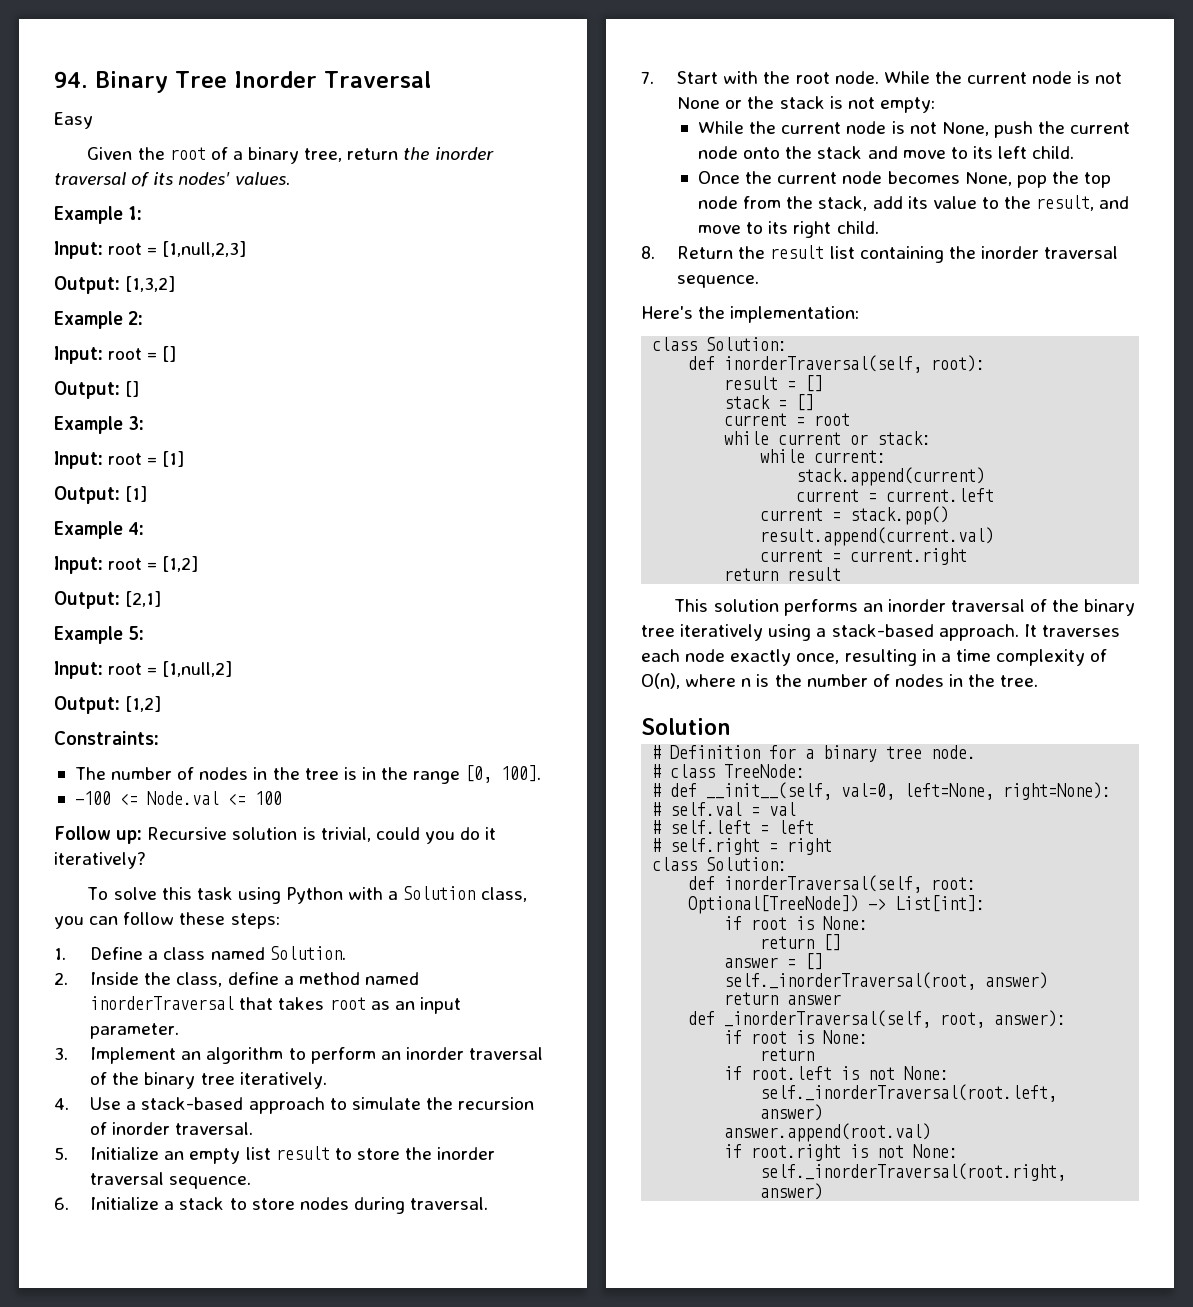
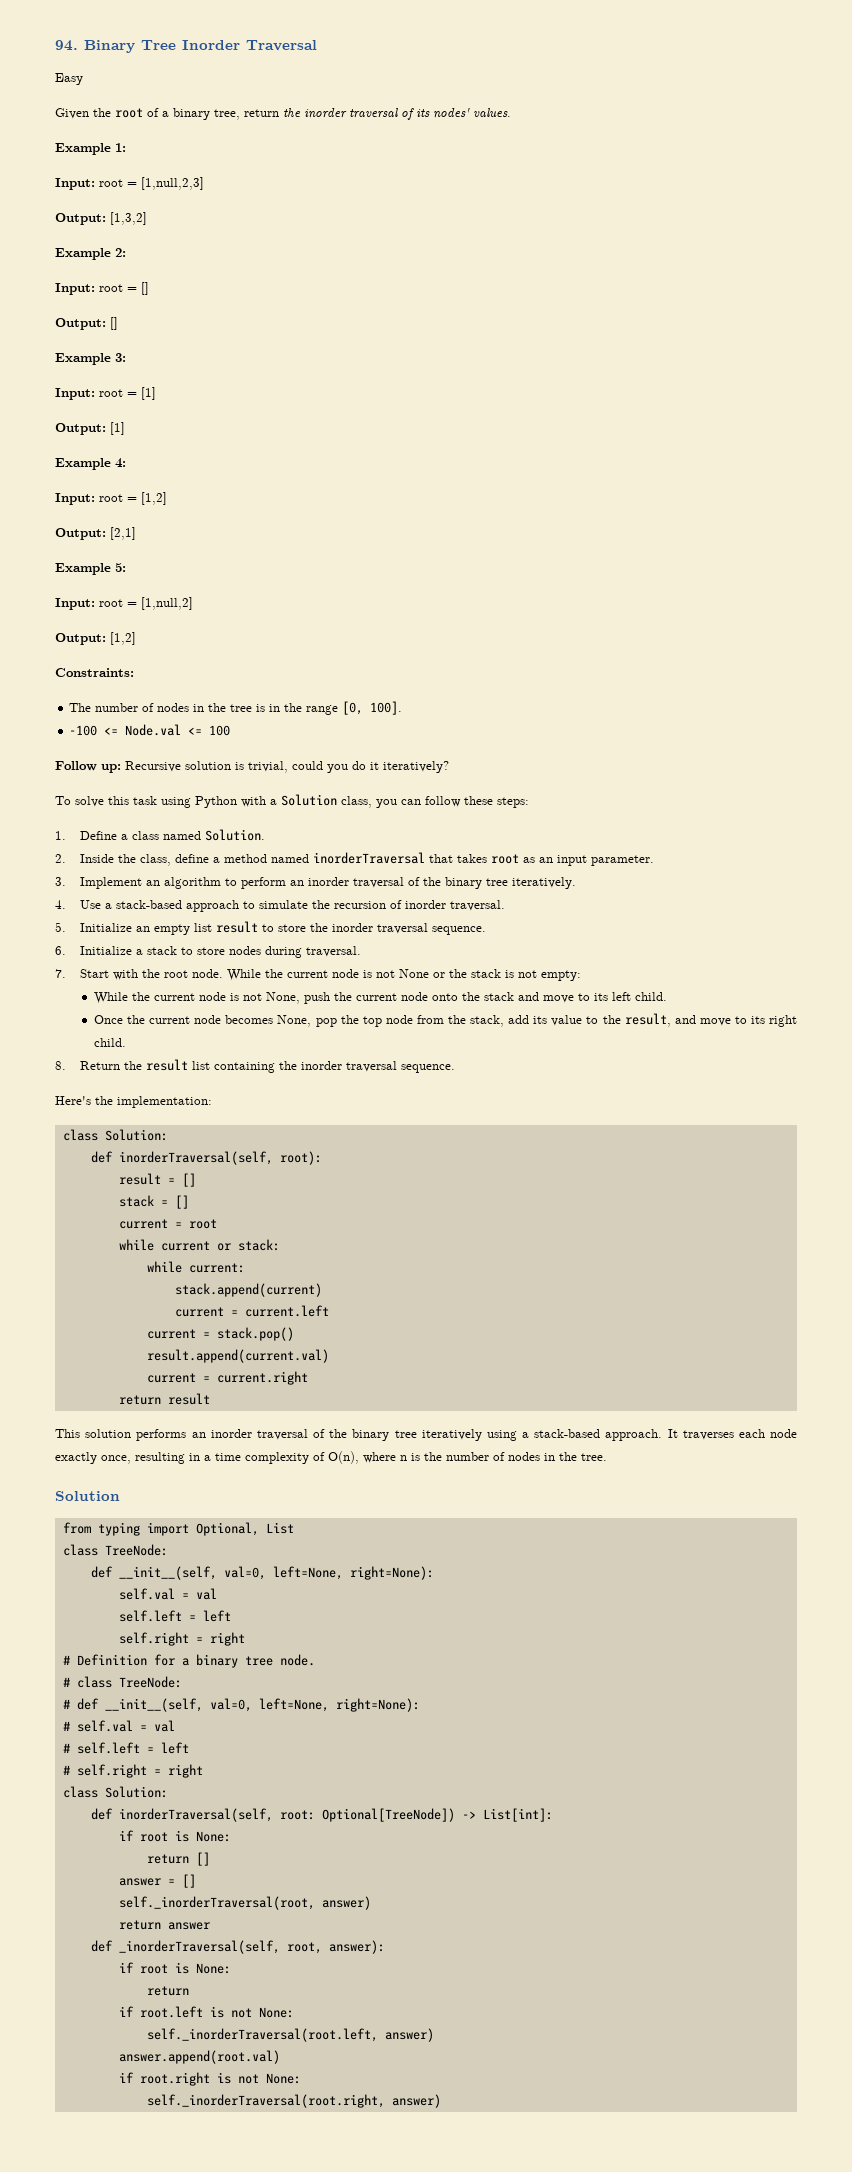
(731, 726) none -> [62,1522,294,1536] [62,1544,168,1556] [90,1566,434,1580] [118,1588,217,1600] [118,1610,231,1622] [118,1632,245,1646] // from typing import Optional, List // class TreeNode: // def __init__(self, val=0, left=None, right=None): // self.val = val // self.left = left // self.right = right

